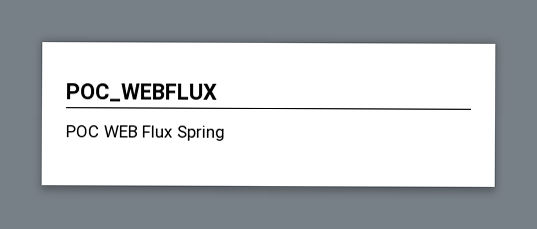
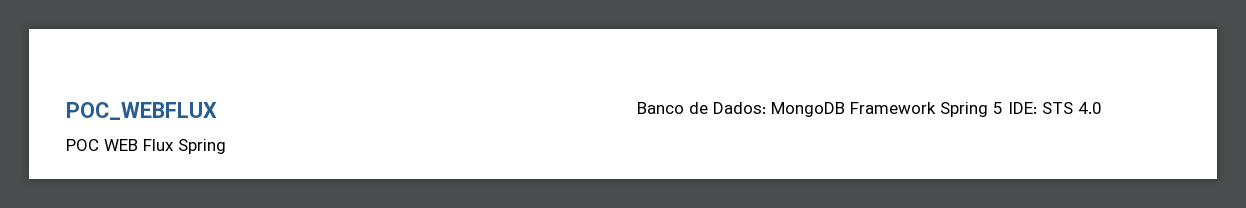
(225, 133) none -> [637,102,1102,117] // Banco de Dados: MongoDB Framework Spring 5 IDE: STS 4.0

